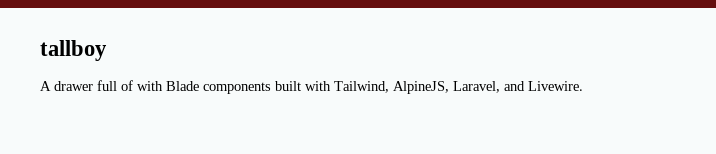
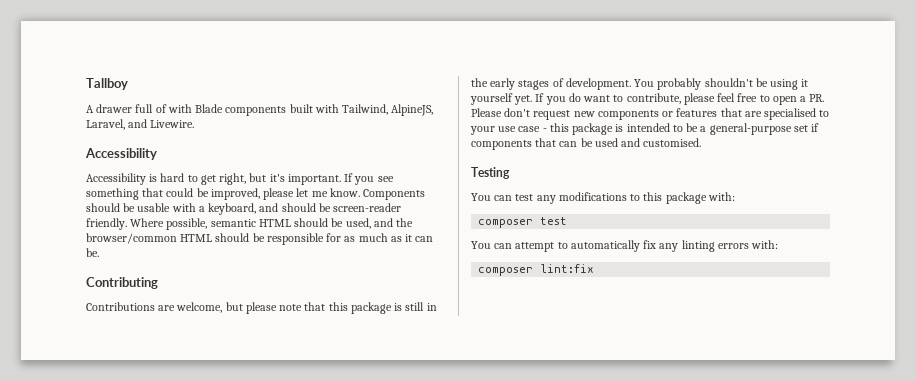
[40,40,107,61] tallboy -> [86,78,128,90] Tallboy
(583, 86) none -> [85,148,157,160] [86,173,394,185] [86,188,426,200] [86,203,402,215] [86,218,414,230] [86,233,434,245] [86,248,99,257] [86,277,158,289] [86,302,437,314] [471,78,809,90] [470,93,825,105] [471,108,830,120] [470,123,820,135] [471,138,702,150] [471,167,510,179] [471,192,735,204] [478,217,568,228] [471,240,779,252] [478,264,595,276] // Accessibility // Accessibility is hard to get right, but it's important. If you see something that could be improved, please let me know. Components should be usable with a keyboard, and should be screen-reader friendly. Where possible, semantic HTML should be used, and the browser/common HTML should be responsible for as much as it can be. // Contributing // Contributions are welcome, but please note that this package is still in the early stages of development. You probably shouldn't be using it yourself yet. If you do want to contribute, please feel free to open a PR. Please don't request new components or features that are specialised to your use case - this package is intended to be a general-purpose set if components that can be used and customised. // Testing // You can test any modifications to this package with: // composer test // You can attempt to automatically fix any linting errors with: // composer lint:fix

